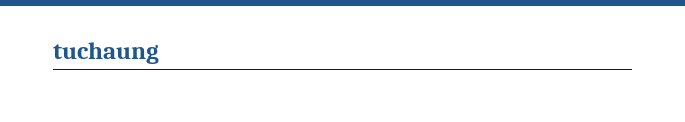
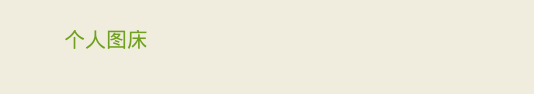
[53,42,159,64] tuchaung -> [64,29,148,49] 个人图床

